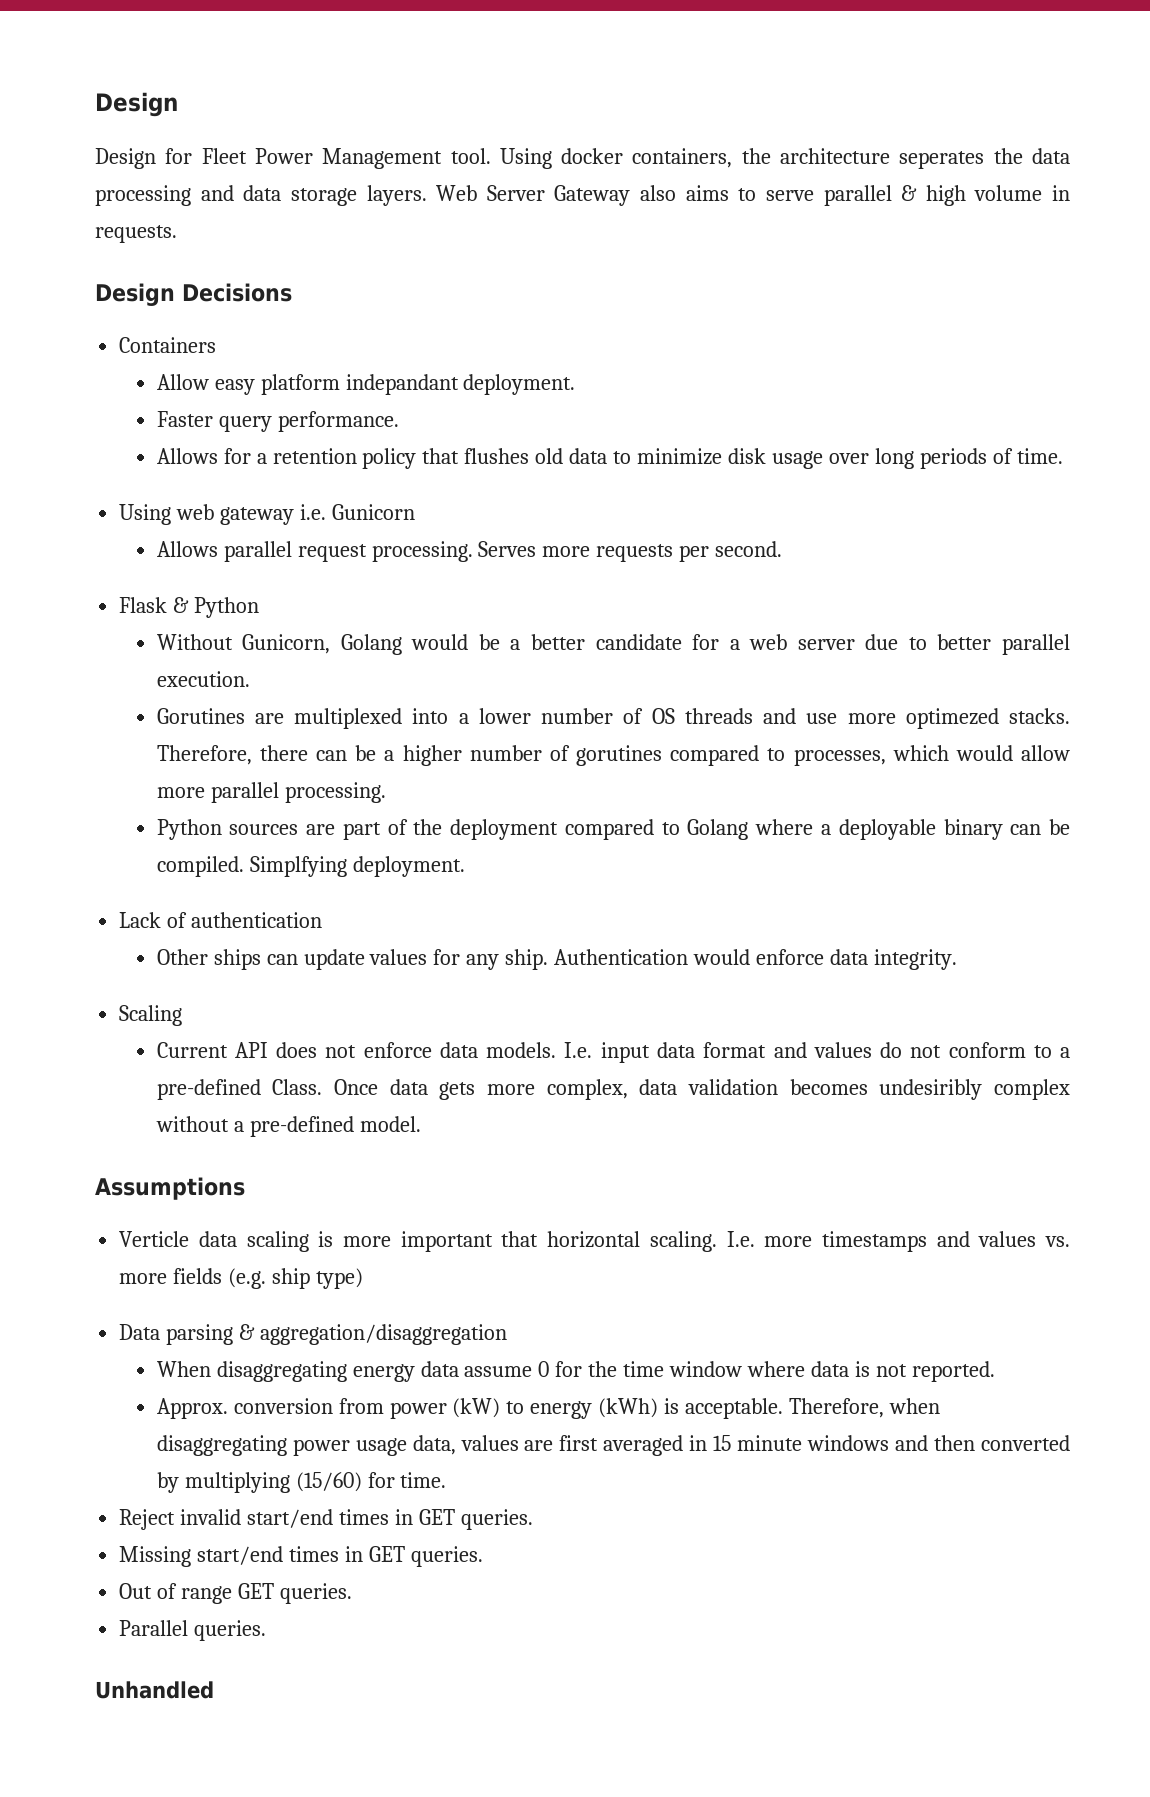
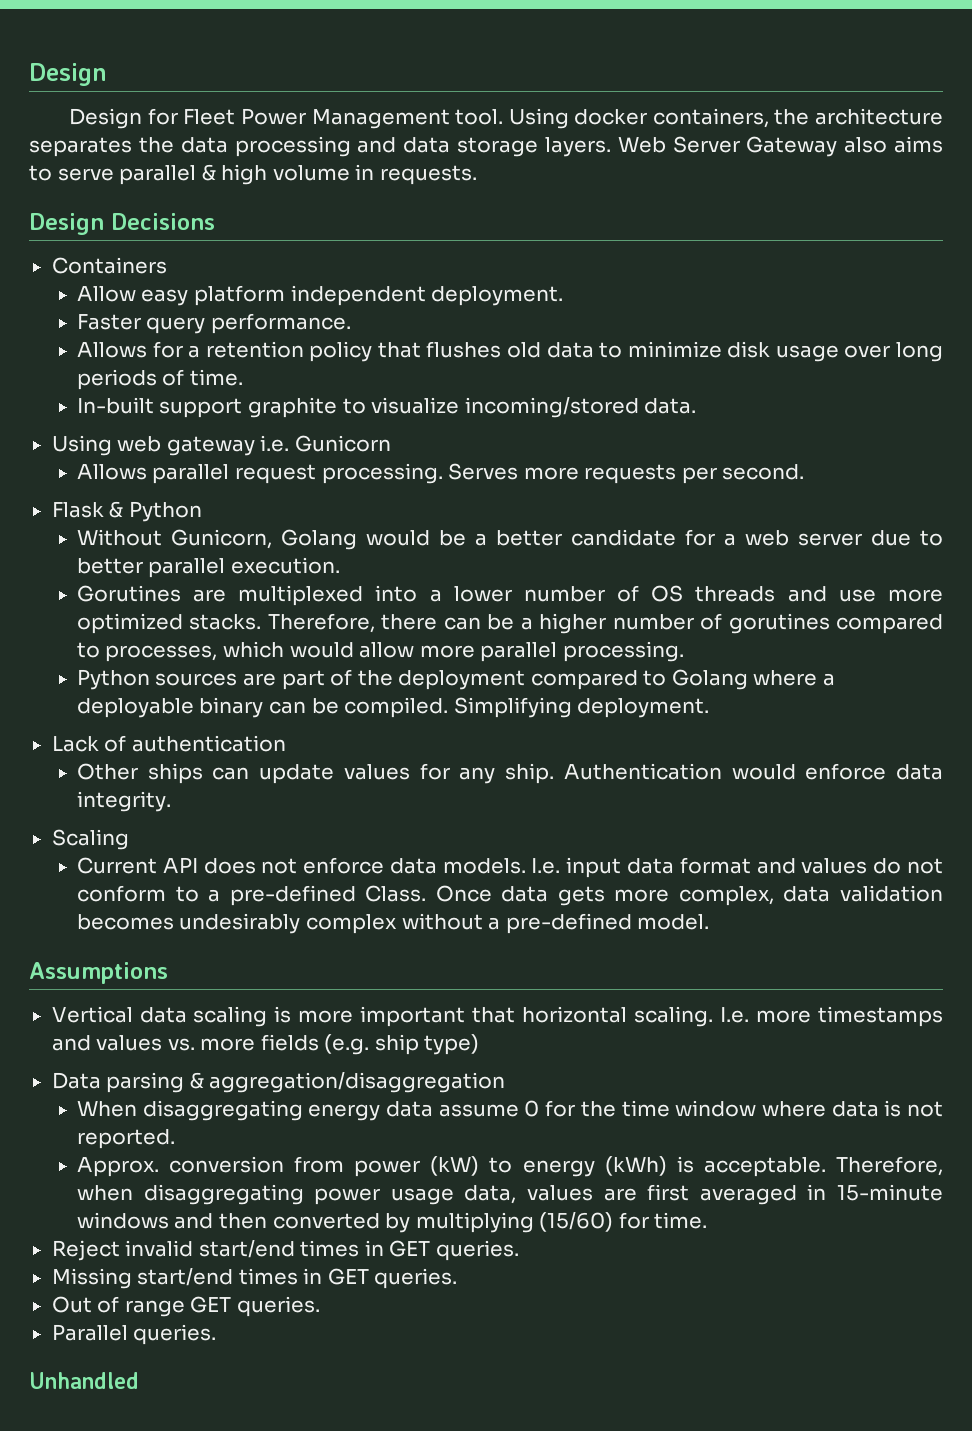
[899,151,985,169] seperates -> [29,137,132,157] separates
[345,374,459,395] indepandant -> [290,285,426,306] independent
(1063, 456) none -> [76,397,697,418] // In-built support graphite to visualize incoming/stored data.
[905,708,999,729] optimezed -> [76,613,183,634] optimized
[249,856,347,877] Simplfying -> [453,697,572,718] Simplifying
[879,1079,983,1100] undesiribly -> [179,913,301,934] undesirably
[119,1231,190,1247] Verticle -> [51,1006,133,1023] Vertical
[713,1435,803,1451] 15 minute -> [836,1184,943,1201] 15-minute

